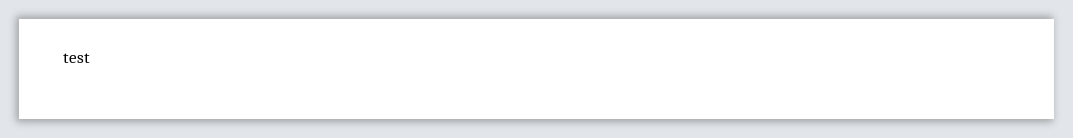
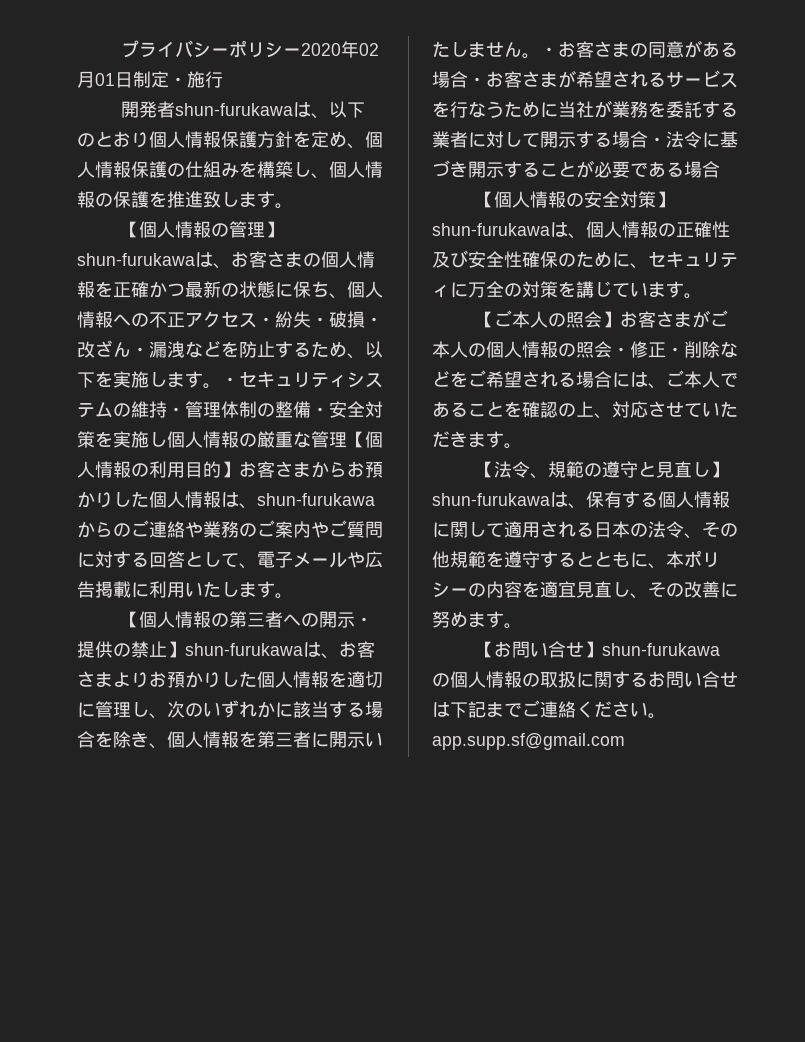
[63,53,90,63] test -> [121,40,380,58] [77,71,223,88] [121,101,366,119] [77,131,383,149] [77,161,383,179] [77,191,293,209] [121,221,284,238] [77,251,375,269] [77,281,383,299] [77,311,383,328] [77,340,383,359] [77,371,383,389] [77,401,383,418] [77,431,383,448] [77,461,383,478] [77,491,375,509] [77,520,383,538] [77,551,383,569] [77,581,293,599] [121,611,374,628] [77,641,375,659] [77,671,383,688] [77,700,383,719] [77,731,383,749] [432,40,738,59] [432,70,738,88] [432,100,738,118] [432,131,738,148] [432,160,720,178] [476,191,675,208] [432,221,730,239] [432,250,738,269] [432,281,702,299] [476,310,729,328] [432,341,738,358] [432,370,738,389] [432,401,738,419] [432,431,522,449] [476,461,729,479] [432,491,730,509] [432,521,738,539] [432,550,720,569] [432,581,738,599] [432,611,522,629] [476,641,721,658] [432,671,738,688] [432,700,666,719] [432,733,625,750] プライバシーポリシー2020年02月01日制定・施行 // 開発者shun-furukawaは、以下のとおり個人情報保護方針を定め、個人情報保護の仕組みを構築し、個人情報の保護を推進致します。 // 【個人情報の管理】shun-furukawaは、お客さまの個人情報を正確かつ最新の状態に保ち、個人情報への不正アクセス・紛失・破損・改ざん・漏洩などを防止するため、以下を実施します。・セキュリティシステムの維持・管理体制の整備・安全対策を実施し個人情報の厳重な管理【個人情報の利用目的】お客さまからお預かりした個人情報は、shun-furukawaからのご連絡や業務のご案内やご質問に対する回答として、電子メールや広告掲載に利用いたします。 // 【個人情報の第三者への開示・提供の禁止】shun-furukawaは、お客さまよりお預かりした個人情報を適切に管理し、次のいずれかに該当する場合を除き、個人情報を第三者に開示いたしません。・お客さまの同意がある場合・お客さまが希望されるサービスを行なうために当社が業務を委託する業者に対して開示する場合・法令に基づき開示することが必要である場合 // 【個人情報の安全対策】shun-furukawaは、個人情報の正確性及び安全性確保のために、セキュリティに万全の対策を講じています。 // 【ご本人の照会】お客さまがご本人の個人情報の照会・修正・削除などをご希望される場合には、ご本人であることを確認の上、対応させていただきます。 // 【法令、規範の遵守と見直し】shun-furukawaは、保有する個人情報に関して適用される日本の法令、その他規範を遵守するとともに、本ポリシーの内容を適宜見直し、その改善に努めます。 // 【お問い合せ】shun-furukawaの個人情報の取扱に関するお問い合せは下記までご連絡ください。app.supp.sf@gmail.com

